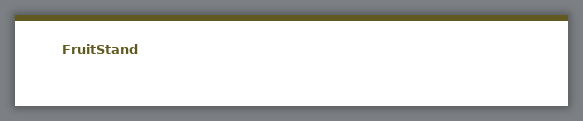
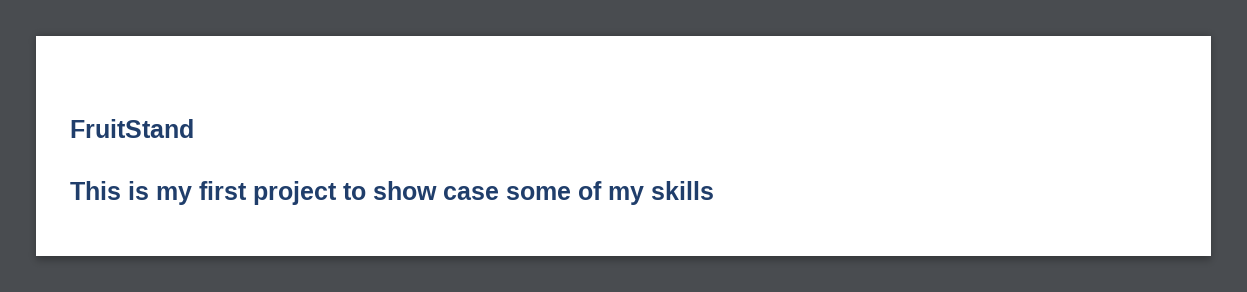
(138, 49) none -> [70,181,714,205] // This is my first project to show case some of my skills

